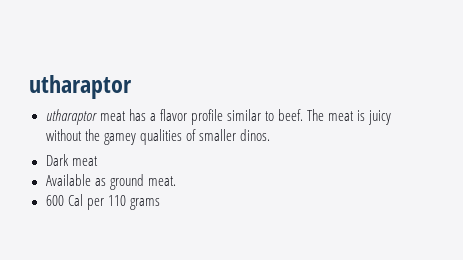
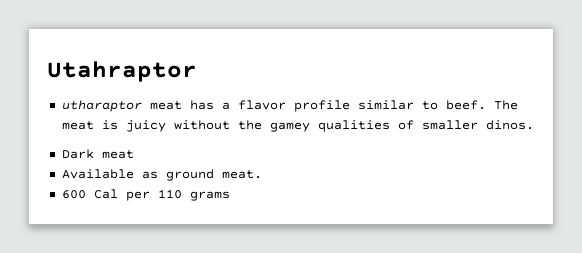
[29,75,132,99] utharaptor -> [47,61,197,82] Utahraptor

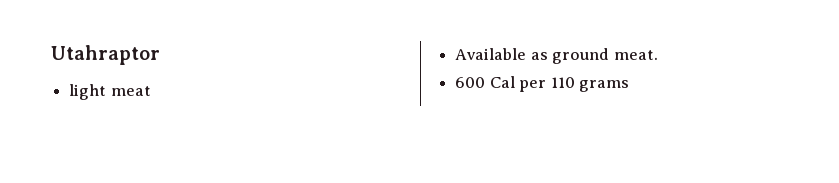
[61,100,518,112] [61,120,534,132] [61,149,94,159] utharaptor meat has a flavor profile similar to beef. The meat is juicy without the gamey qualities of smaller dinos. // Dark -> [69,84,107,100] light

